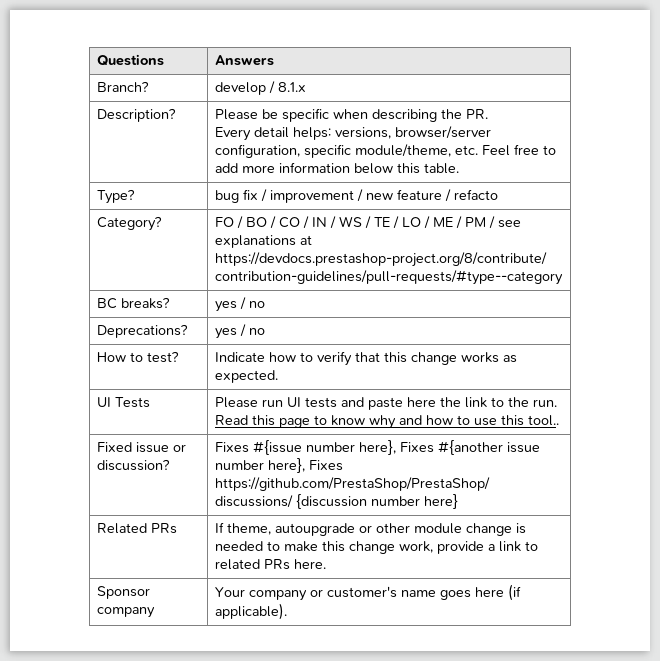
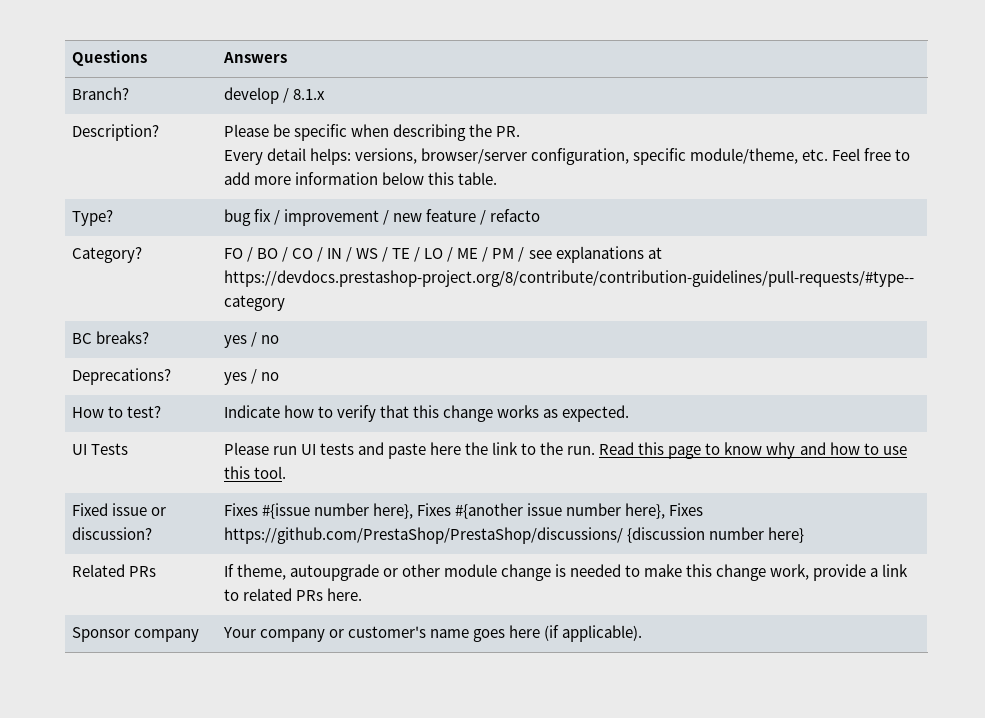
[527,415,559,426] tool.. -> [253,466,286,479] tool.

